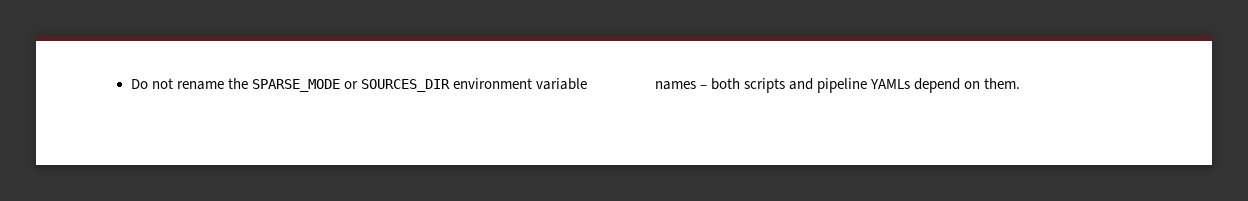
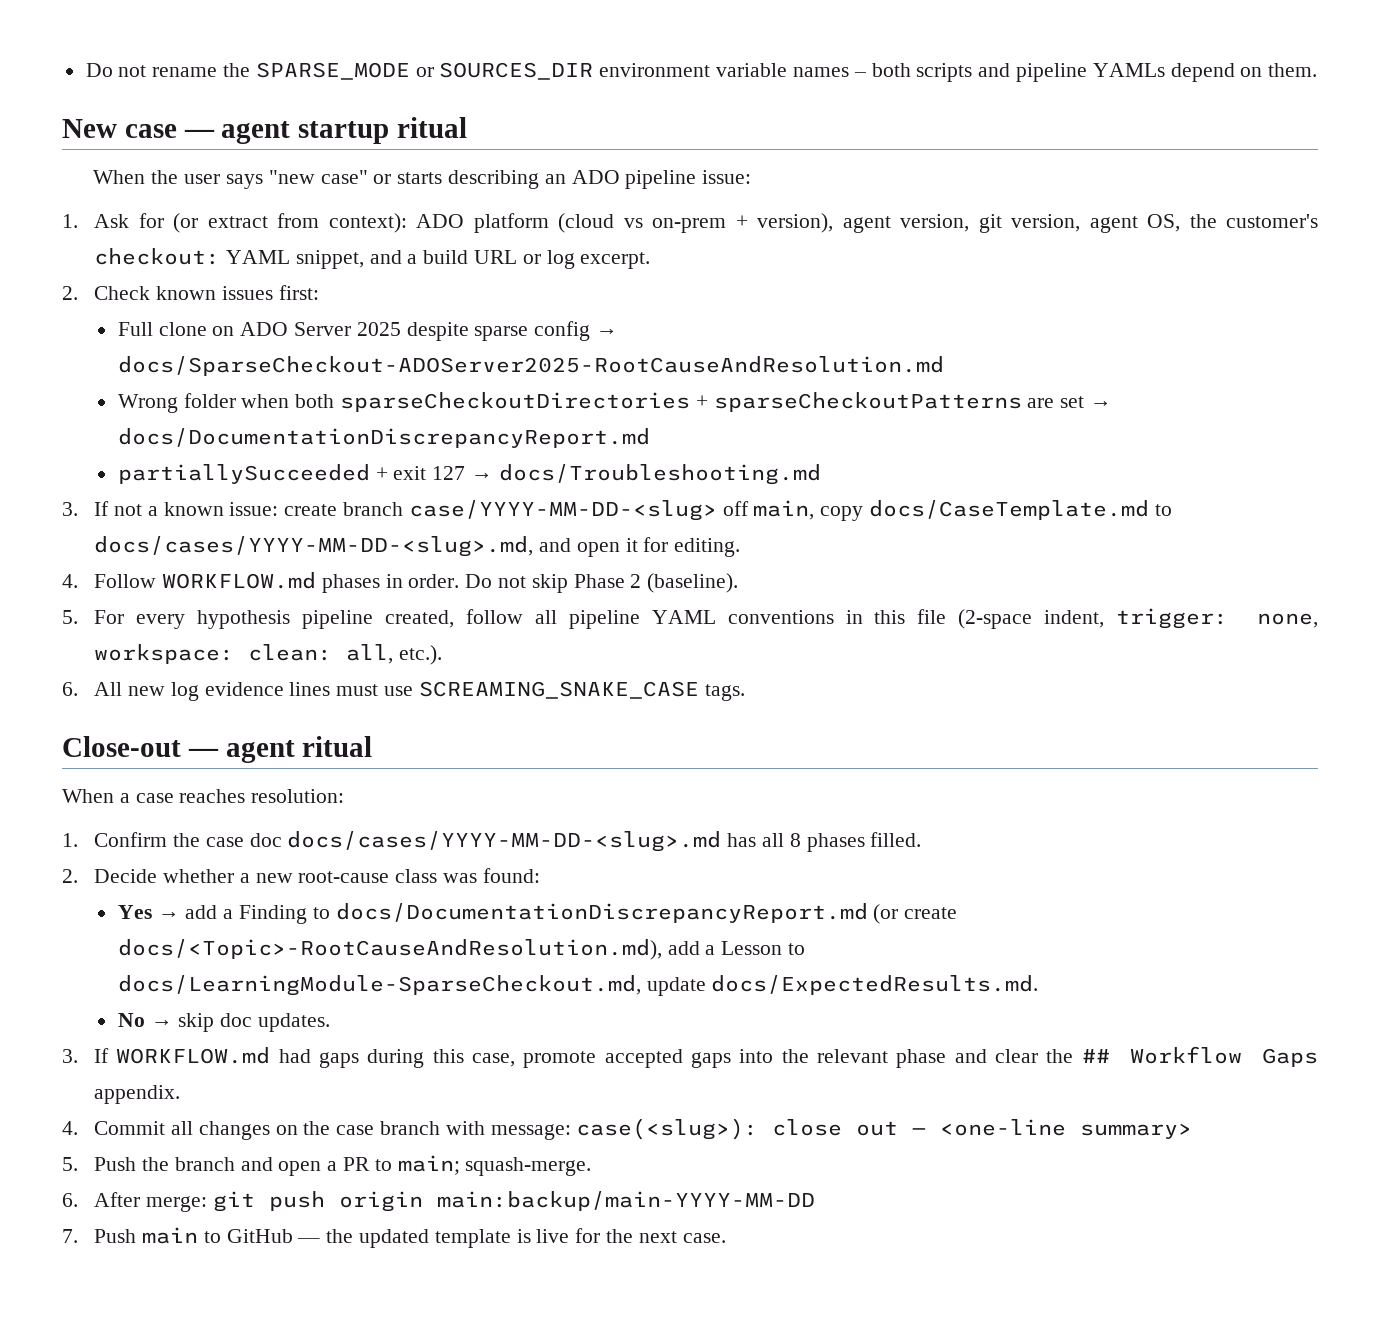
(1020, 83) none -> [62,117,468,144] [93,170,752,189] [62,213,1319,233] [94,248,651,269] [62,285,319,300] [117,321,618,341] [117,356,944,376] [117,392,1112,413] [117,428,650,448] [117,464,821,485] [62,500,1172,521] [94,536,741,557] [62,572,739,593] [62,608,1318,629] [94,644,442,665] [62,681,745,701] [62,736,373,763] [62,789,345,803] [62,831,922,852] [62,868,540,883] [117,903,958,924] [117,939,805,960] [117,975,1039,996] [117,1013,330,1032] [62,1046,1319,1068] [94,1085,181,1104] [62,1118,1193,1140] [62,1155,592,1176] [62,1191,815,1212] [62,1227,726,1248] // New case — agent startup ritual // When the user says "new case" or starts describing an ADO pipeline issue: // 1. Ask for (or extract from context): ADO platform (cloud vs on-prem + version), agent version, git version, agent OS, the customer's checkout: YAML snippet, and a build URL or log excerpt. // 2. Check known issues first: // Full clone on ADO Server 2025 despite sparse config → docs/SparseCheckout-ADOServer2025-RootCauseAndResolution.md // Wrong folder when both sparseCheckoutDirectories + sparseCheckoutPatterns are set → docs/DocumentationDiscrepancyReport.md // partiallySucceeded + exit 127 → docs/Troubleshooting.md // 3. If not a known issue: create branch case/YYYY-MM-DD-<slug> off main, copy docs/CaseTemplate.md to docs/cases/YYYY-MM-DD-<slug>.md, and open it for editing. // 4. Follow WORKFLOW.md phases in order. Do not skip Phase 2 (baseline). // 5. For every hypothesis pipeline created, follow all pipeline YAML conventions in this file (2-space indent, trigger: none, workspace: clean: all, etc.). // 6. All new log evidence lines must use SCREAMING_SNAKE_CASE tags. // Close-out — agent ritual // When a case reaches resolution: // 1. Confirm the case doc docs/cases/YYYY-MM-DD-<slug>.md has all 8 phases filled. // 2. Decide whether a new root-cause class was found: // Yes → add a Finding to docs/DocumentationDiscrepancyReport.md (or create docs/<Topic>-RootCauseAndResolution.md), add a Lesson to docs/LearningModule-SparseCheckout.md, update docs/ExpectedResults.md. // No → skip doc updates. // 3. If WORKFLOW.md had gaps during this case, promote accepted gaps into the relevant phase and clear the ## Workflow Gaps appendix. // 4. Commit all changes on the case branch with message: case(<slug>): close out — <one-line summary> // 5. Push the branch and open a PR to main; squash-merge. // 6. After merge: git push origin main:backup/main-YYYY-MM-DD // 7. Push main to GitHub — the updated template is live for the next case.

